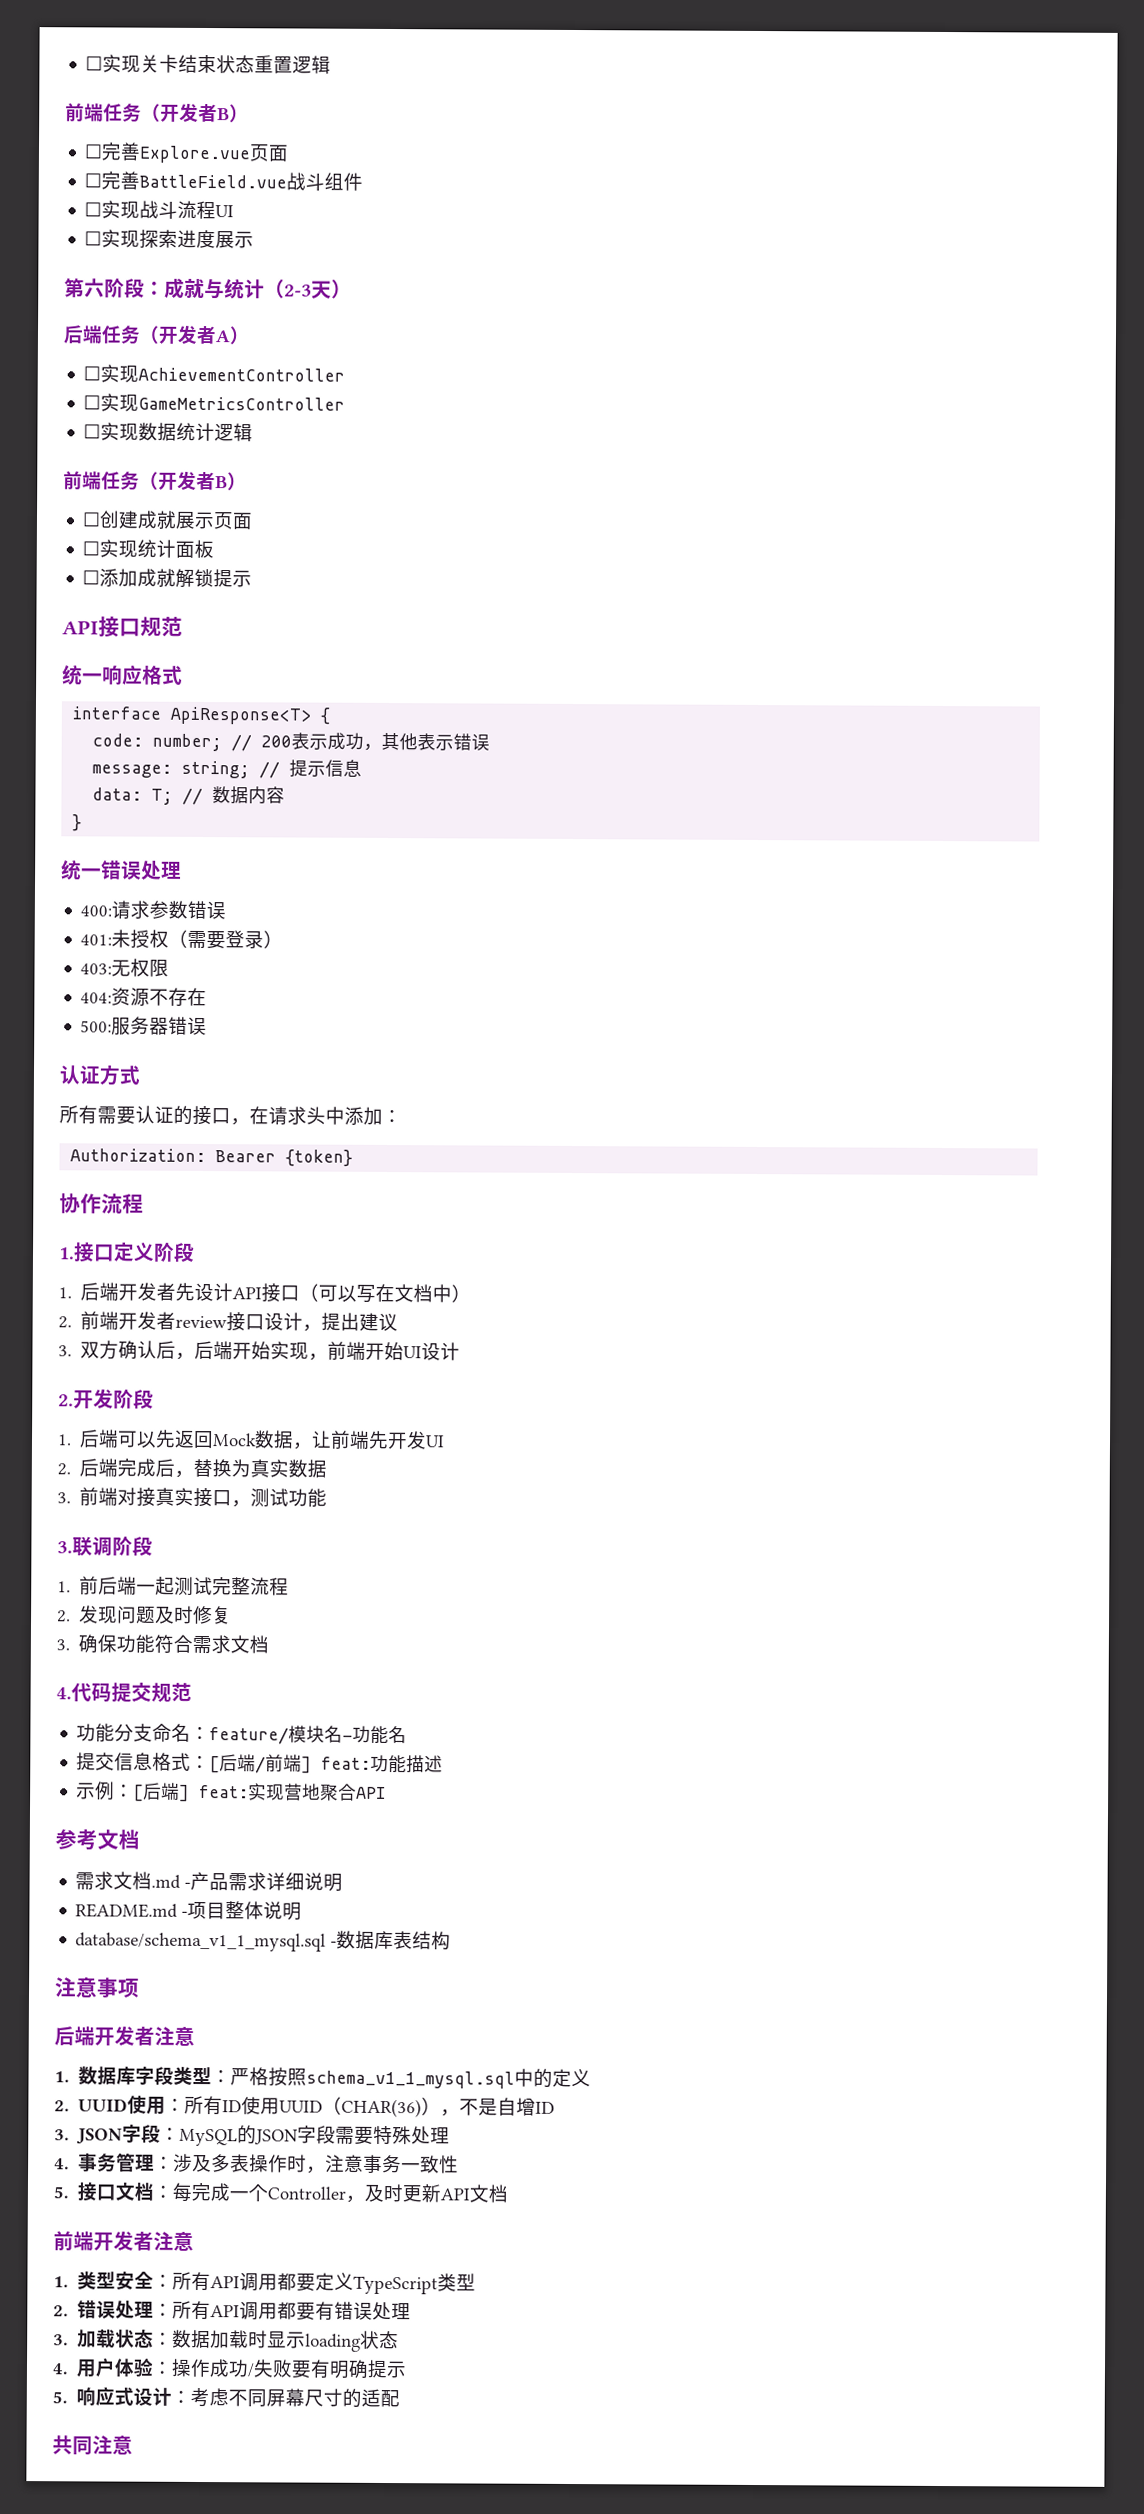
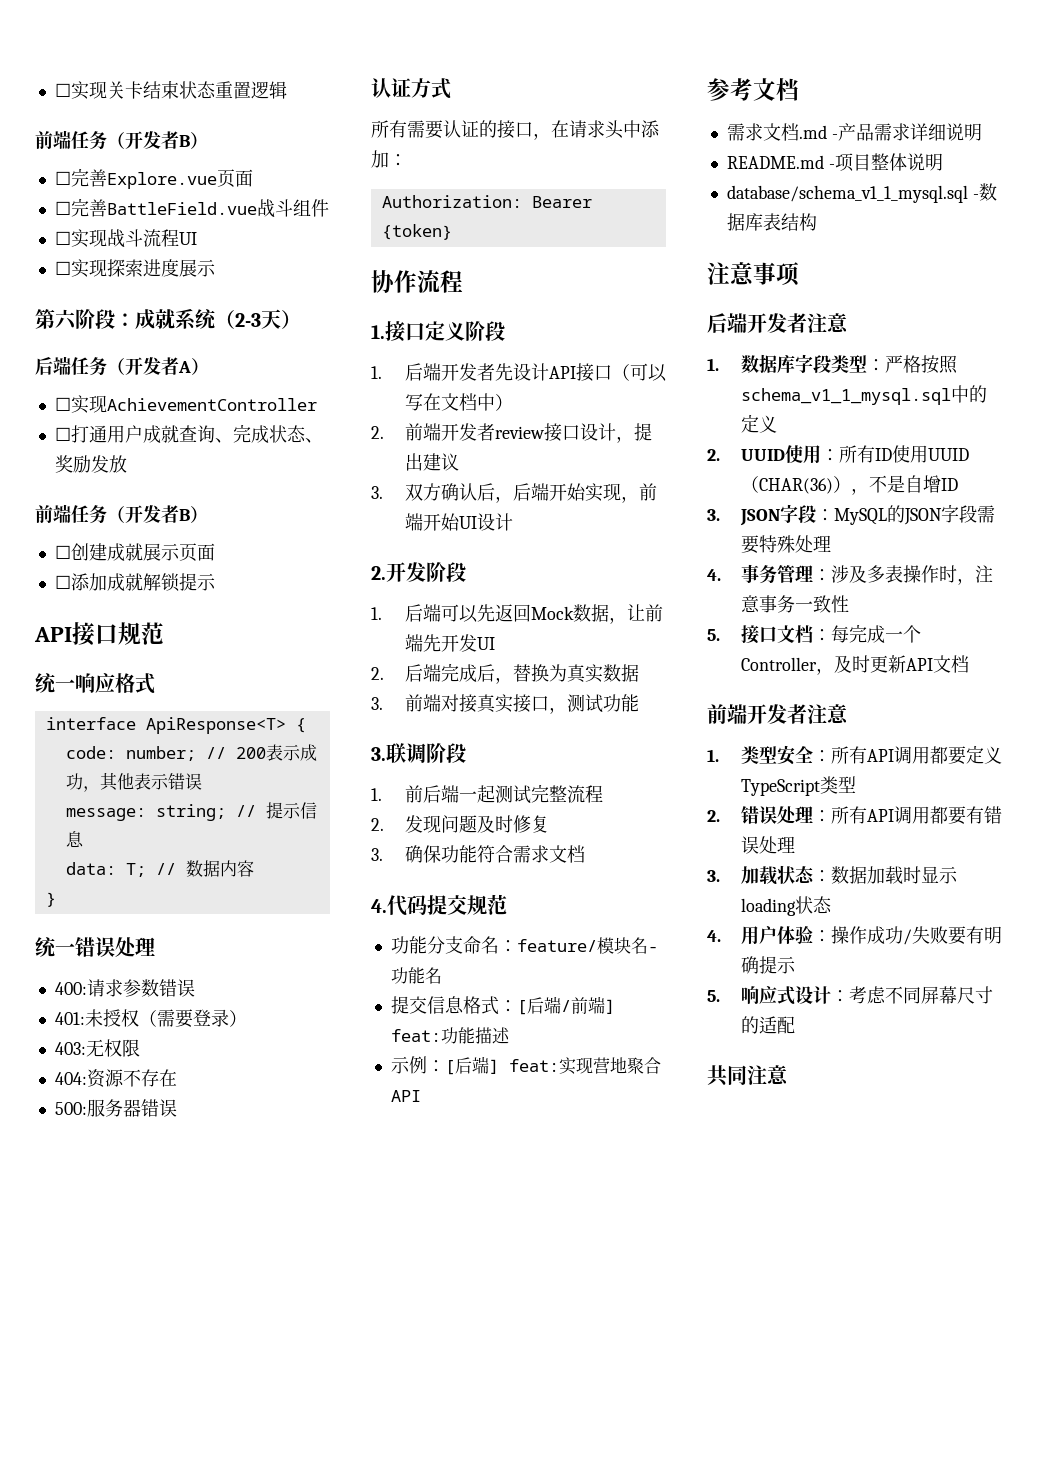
[204,278,265,300] 与统计 -> [175,308,216,330] 系统
[100,393,346,412] [83,422,254,442] 实现GameMetricsController // ☐实现数据统计逻辑 -> [70,424,323,443] [54,455,127,473] 打通用户成就查询、完成状态、奖励发放
[82,539,215,559] // ☐实现统计面板 -> (215, 552) none

